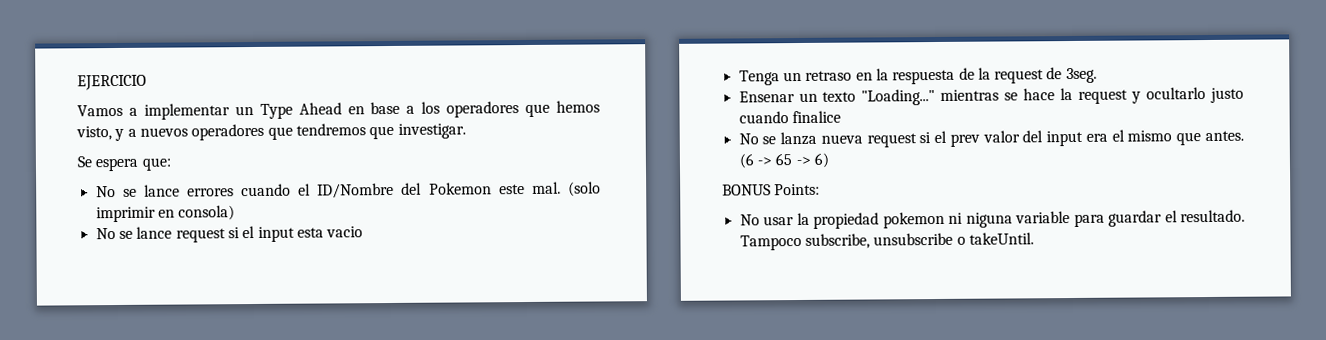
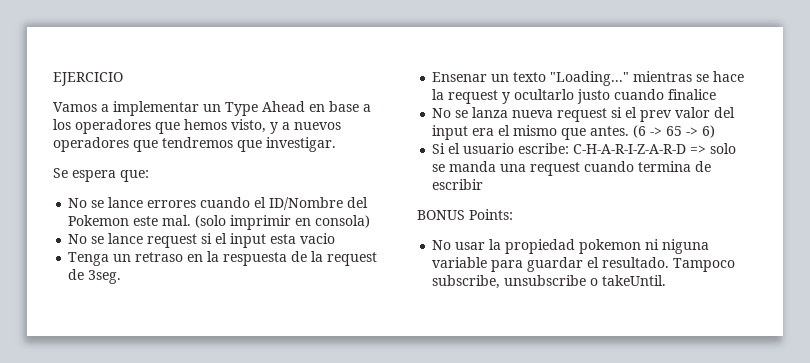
(829, 160) none -> [432,143,737,154] [432,161,712,176] [432,179,484,190] // Si el usuario escribe: C-H-A-R-I-Z-A-R-D => solo se manda una request cuando termina de escribir

